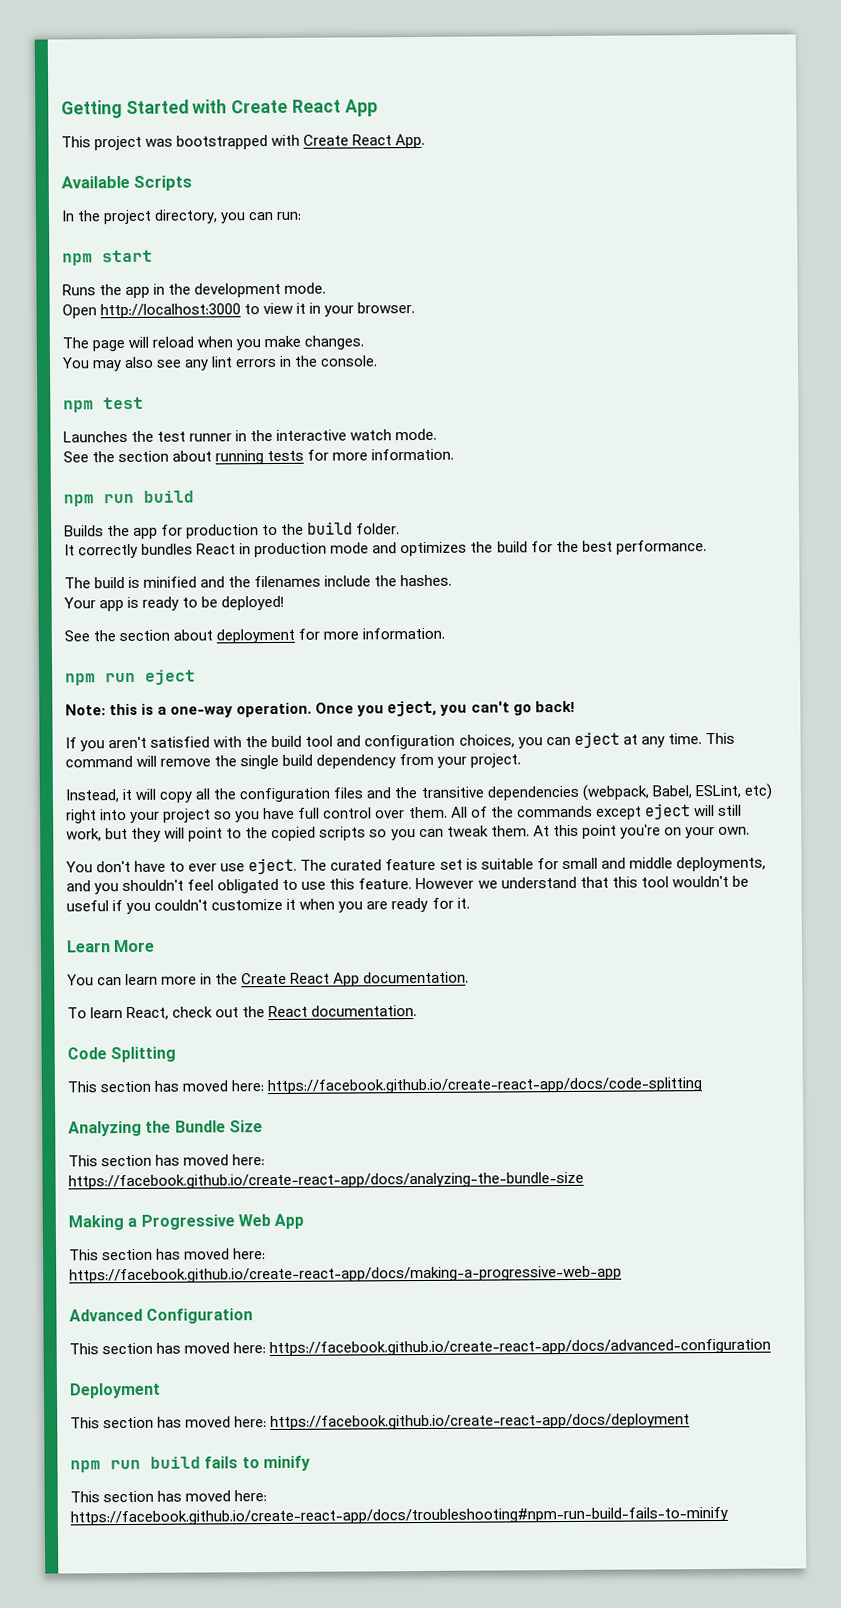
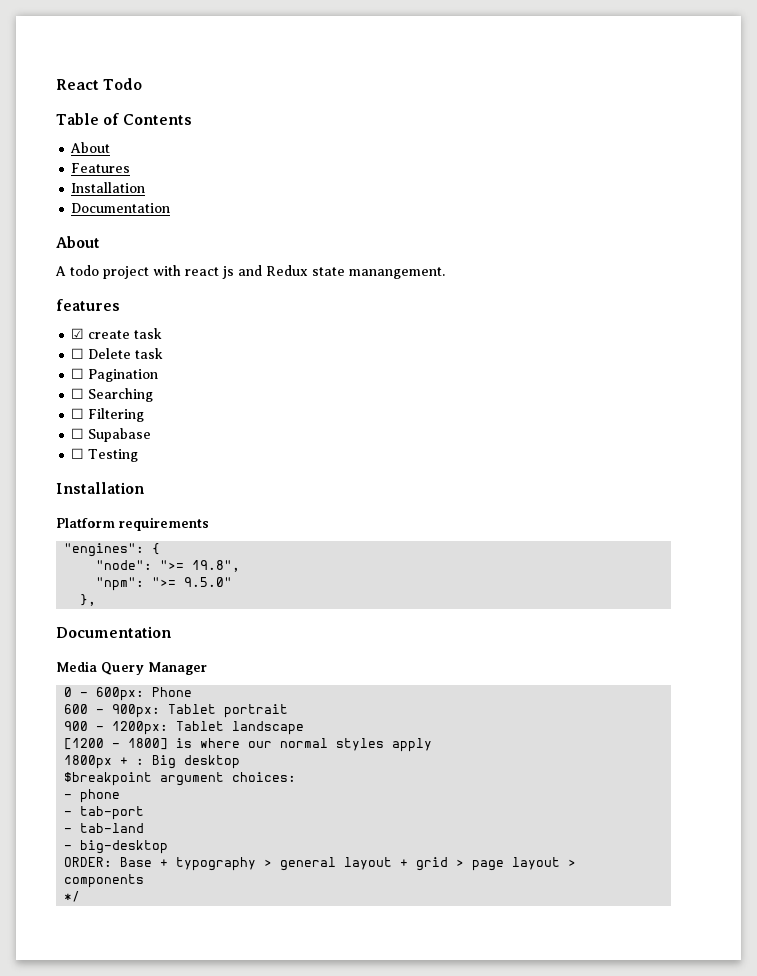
[61,99,378,119] [61,133,426,151] [61,175,193,191] [61,209,303,225] [62,249,153,266] [62,282,327,298] [62,302,416,319] [62,335,365,352] [62,355,379,372] [63,396,144,413] [63,428,438,443] [63,448,455,465] [63,490,194,507] [64,521,401,539] [64,540,707,559] [64,574,453,589] [64,595,285,612] [64,627,446,644] [65,669,196,686] [65,700,575,718] [65,731,735,752] [65,753,522,770] [65,783,772,803] [66,803,742,824] [66,824,750,842] [66,856,766,875] [66,875,749,895] [66,897,470,915] [66,939,155,953] [67,971,470,987] [67,1005,418,1021] [67,1046,177,1063] [67,1077,703,1095] [68,1120,263,1137] [68,1154,266,1167] [68,1171,584,1190] [68,1213,305,1231] [69,1248,267,1261] [69,1265,622,1284] [69,1308,254,1324] [69,1338,772,1357] [69,1382,161,1399] [70,1413,691,1431] [70,1455,311,1473] [70,1490,268,1503] [70,1506,728,1526] Getting Started with Create React App // This project was bootstrapped with Create React App. // Available Scripts // In the project directory, you can run: // npm start // Runs the app in the development mode. // Open http://localhost:3000 to view it in your browser. // The page will reload when you make changes. // You may also see any lint errors in the console. // npm test // Launches the test runner in the interactive watch mode. // See the section about running tests for more information. // npm run build // Builds the app for production to the build folder. // It correctly bundles React in production mode and optimizes the build for the best performance. // The build is minified and the filenames include the hashes. // Your app is ready to be deployed! // See the section about deployment for more information. // npm run eject // Note: this is a one-way operation. Once you eject, you can't go back! // If you aren't satisfied with the build tool and configuration choices, you can eject at any time. This command will remove the single build dependency from your project. // Instead, it will copy all the configuration files and the transitive dependencies (webpack, Babel, ESLint, etc) right into your project so you have full control over them. All of the commands except eject will still work, but they will point to the copied scripts so you can tweak them. At this point you're on your own. // You don't have to ever use eject. The curated feature set is suitable for small and middle deployments, and you shouldn't feel obligated to use this feature. However we understand that this tool wouldn't be useful if you couldn't customize it when you are ready for it. // Learn More // You can learn more in the Create React App documentation. // To learn React, check out the React documentation. // Code Splitting // This section has moved here: https://facebook.github.io/create-react-app/docs/code-splitting // Analyzing the Bundle Size // This section has moved here: https://facebook.github.io/create-react-app/docs/analyzing-the-bundle-size // Making a Progressive Web App // This section has moved here: https://facebook.github.io/create-react-app/docs/making-a-progressive-web-app // Advanced Configuration // This section has moved here: https://facebook.github.io/create-react-app/docs/advanced-configuration // Deployment // This section has moved here: https://facebook.github.io/create-react-app/docs/deployment // npm run build fails to minify // This section has moved here: https://facebook.github.io/create-react-app/docs/troubleshooting#npm-run-build-fails-to-minify -> [56,78,143,90] [56,113,193,125] [70,142,111,153] [71,163,131,173] [71,182,146,193] [71,203,171,213] [56,236,100,248] [55,265,445,279] [56,299,120,311] [71,328,163,339] [71,348,164,359] [71,368,159,382] [71,388,154,402] [71,408,145,422] [71,428,152,442] [71,448,139,462] [56,482,144,494] [56,517,209,531] [64,543,161,557] [96,560,241,572] [96,577,233,591] [80,594,97,606] [56,626,171,638] [56,661,207,675] [64,687,193,701] [64,704,289,718] [64,721,305,735] [64,738,433,752] [64,755,241,769] [64,772,297,786] [64,789,121,803] [64,806,145,820] [64,823,145,833] [64,840,169,854] [64,857,577,871] [64,874,145,888] [64,891,81,902] React Todo // Table of Contents // About // Features // Installation // Documentation // About // A todo project with react js and Redux state manangement. // features // ☑ create task // ☐ Delete task // ☐ Pagination // ☐ Searching // ☐ Filtering // ☐ Supabase // ☐ Testing // Installation // Platform requirements // "engines": { // "node": ">= 19.8", // "npm": ">= 9.5.0" // }, // Documentation // Media Query Manager // 0 - 600px: Phone // 600 - 900px: Tablet portrait // 900 - 1200px: Tablet landscape // [1200 - 1800] is where our normal styles apply // 1800px + : Big desktop // $breakpoint argument choices: // - phone // - tab-port // - tab-land // - big-desktop // ORDER: Base + typography > general layout + grid > page layout > components // */

